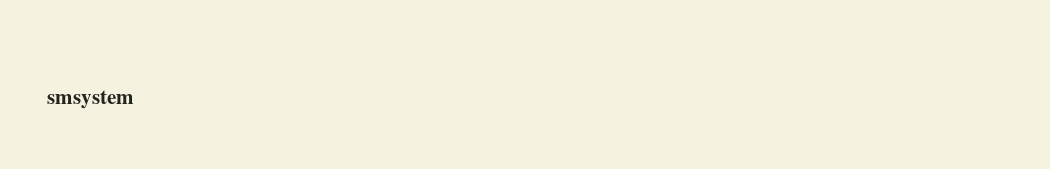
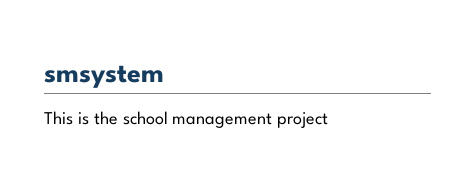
(134, 99) none -> [44,111,329,128] // This is the school management project

